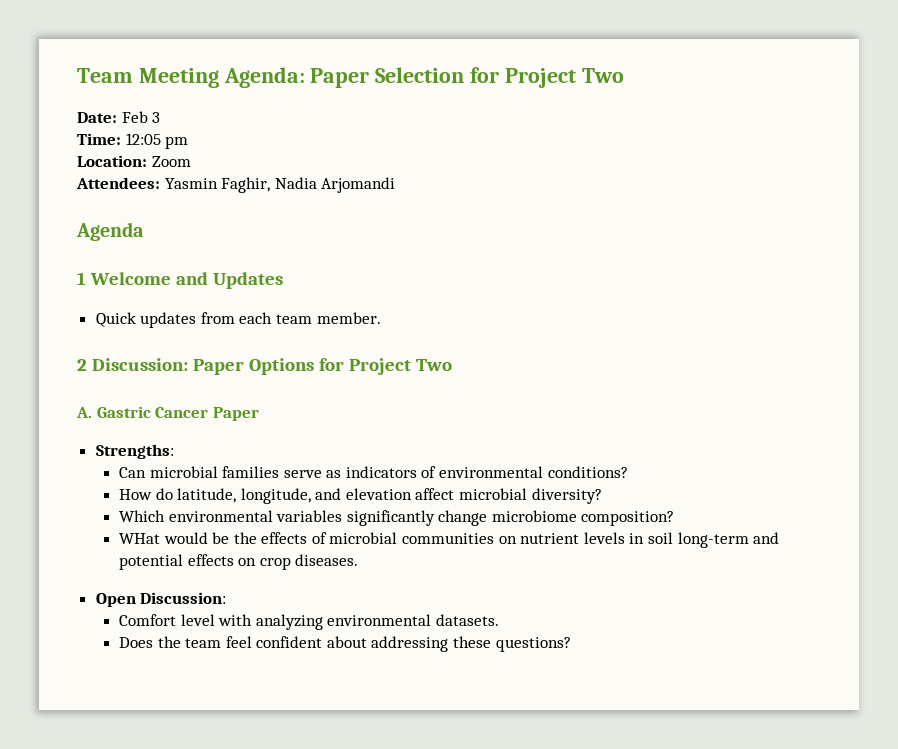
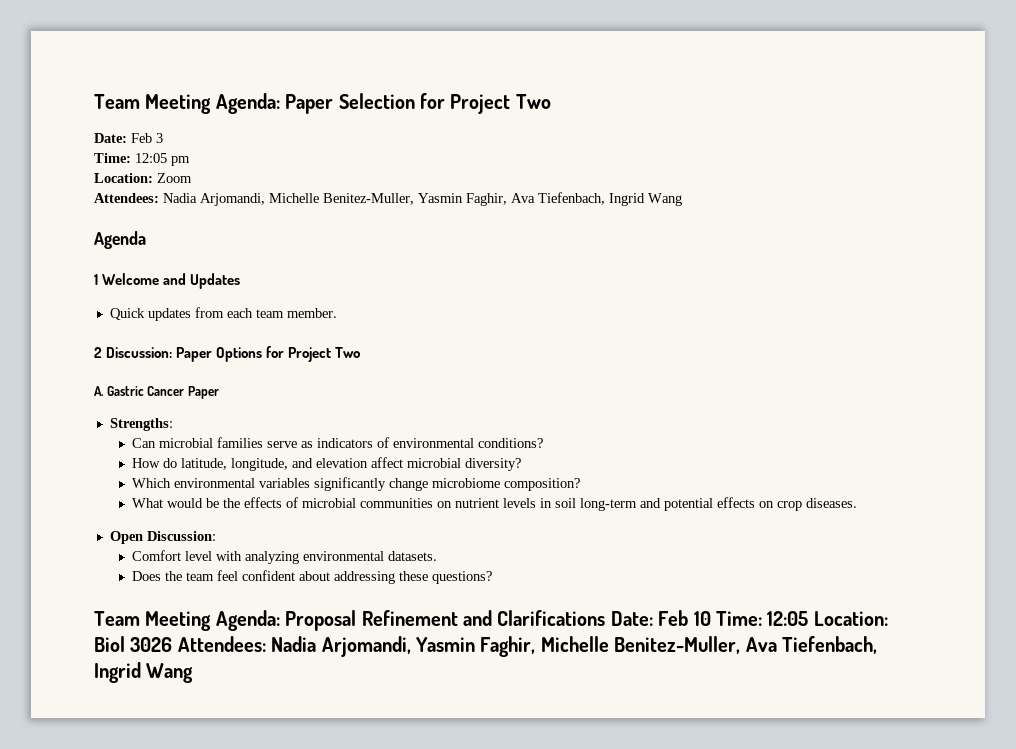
[164,177,396,193] Yasmin Faghir, Nadia Arjomandi -> [163,192,682,206] Nadia Arjomandi, Michelle Benitez-Muller, Yasmin Faghir, Ava Tiefenbach, Ingrid Wang
[118,533,160,544] WHat -> [131,498,163,508] What
(571, 644) none -> [94,610,888,631] [94,636,877,657] [94,662,194,683] // Team Meeting Agenda: Proposal Refinement and Clarifications Date: Feb 10 Time: 12:05 Location: Biol 3026 Attendees: Nadia Arjomandi, Yasmin Faghir, Michelle Benitez-Muller, Ava Tiefenbach, Ingrid Wang

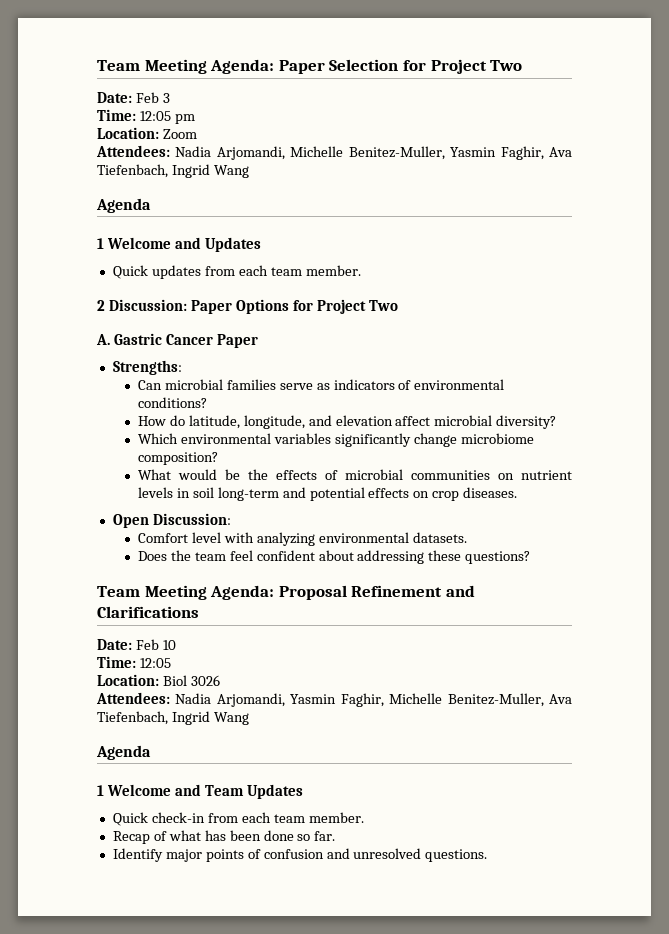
(606, 618) none -> (199, 612) //
[715,611,809,626] Time: 12:05 -> [97,656,171,668] // Time: 12:05 //
(173, 644) none -> (220, 680) //
(194, 673) none -> [96,745,151,760] [97,784,304,799] [112,812,364,826] [112,830,336,844] [112,848,488,862] // Agenda // 1 Welcome and Team Updates // Quick check-in from each team member. // Recap of what has been done so far. // Identify major points of confusion and unresolved questions.

